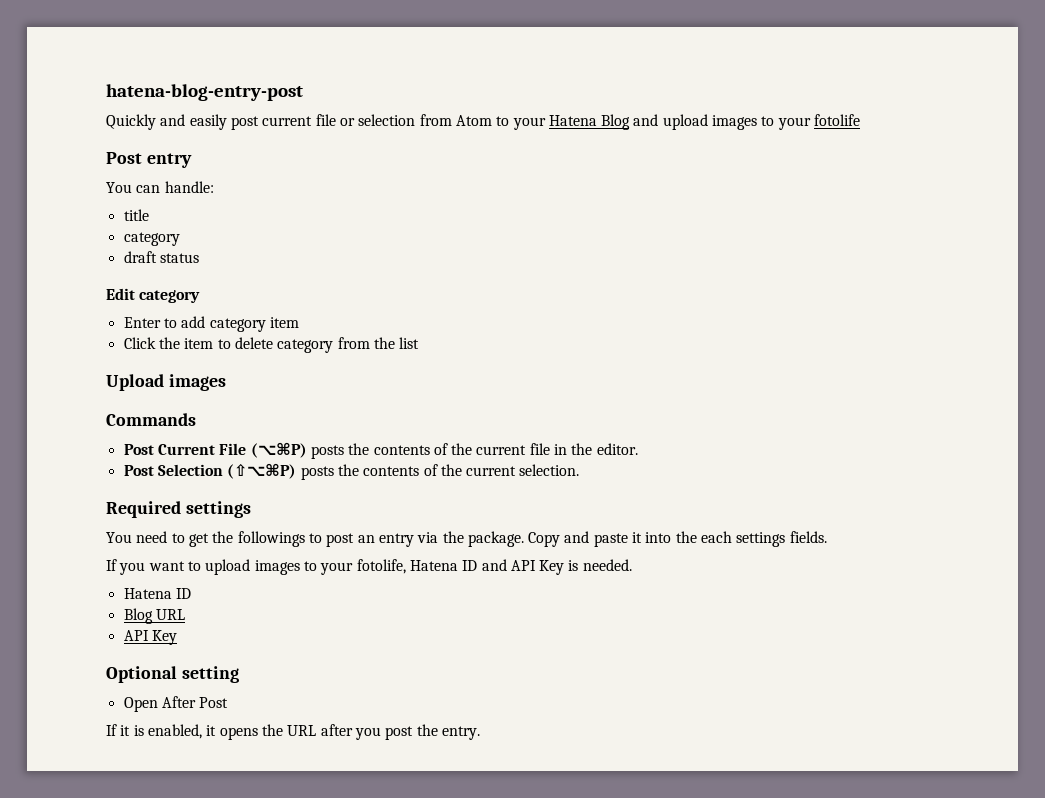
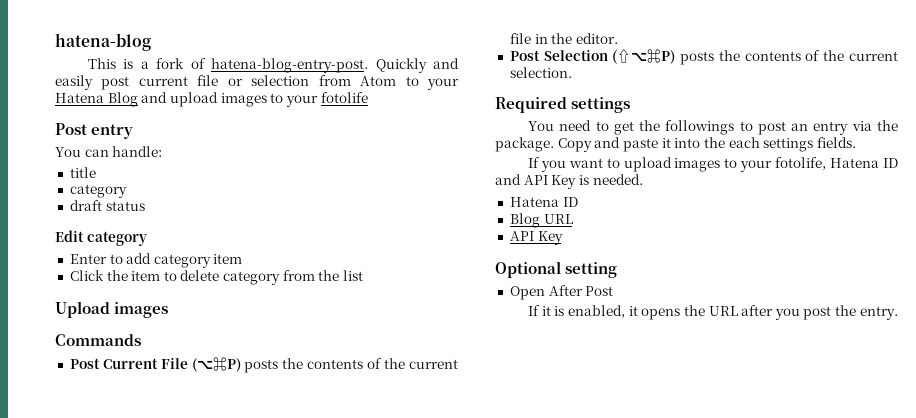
[106,84,303,101] hatena-blog-entry-post // -> [55,33,151,51] [87,58,369,73] hatena-blog // This is a fork of hatena-blog-entry-post.

